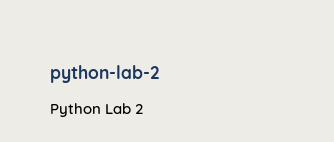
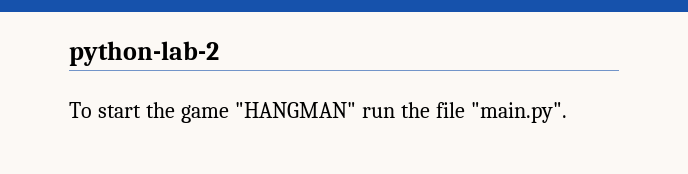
[50,103,144,117] Python Lab 2 -> [69,102,567,123] To start the game "HANGMAN" run the file "main.py".

